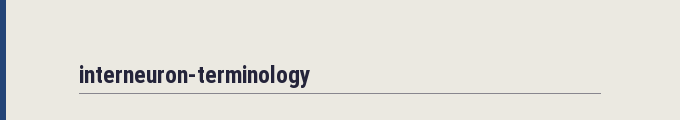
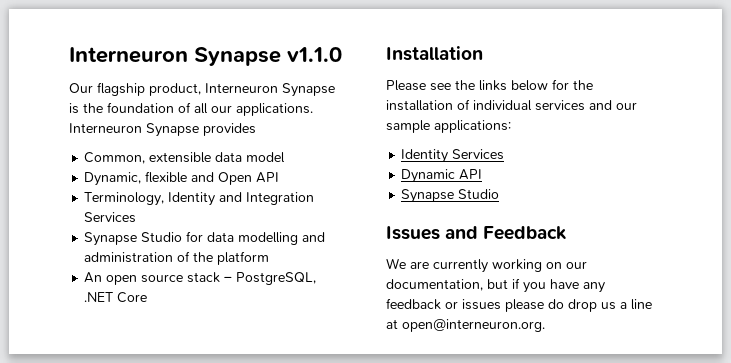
[79,65,310,88] interneuron-terminology -> [69,47,342,66] [69,82,335,97] [69,102,313,116] [69,123,256,137] [84,152,286,164] [84,171,280,186] [84,192,315,206] [84,212,137,223] [84,231,326,246] [84,251,270,265] [84,272,317,285] [84,292,148,303] [386,46,483,61] [386,79,593,91] [386,99,637,111] [386,120,511,133] [401,149,505,163] [401,169,483,183] [401,189,500,203] [386,226,567,240] [386,258,587,273] [386,278,605,293] [386,298,652,312] [386,319,545,332] Interneuron Synapse v1.1.0 // Our flagship product, Interneuron Synapse is the foundation of all our applications. Interneuron Synapse provides // Common, extensible data model // Dynamic, flexible and Open API // Terminology, Identity and Integration Services // Synapse Studio for data modelling and administration of the platform // An open source stack – PostgreSQL, .NET Core // Installation // Please see the links below for the installation of individual services and our sample applications: // Identity Services // Dynamic API // Synapse Studio // Issues and Feedback // We are currently working on our documentation, but if you have any feedback or issues please do drop us a line at open@interneuron.org.

